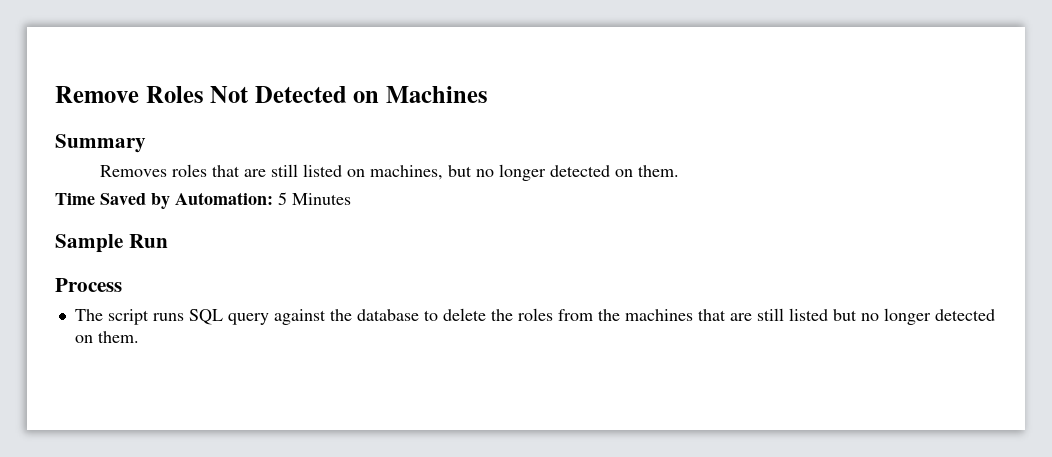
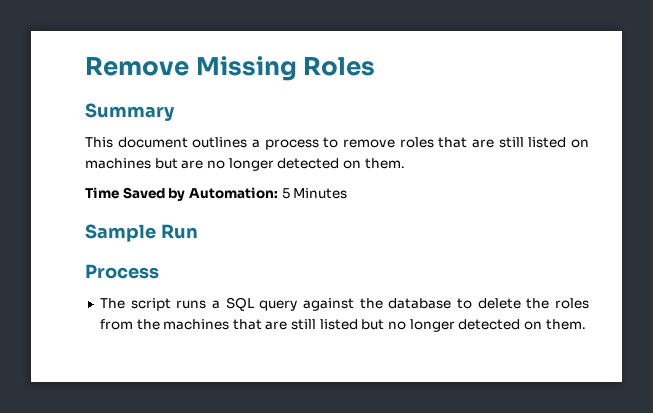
(139, 94) none -> [195,56,297,81] Missing
[210,86,489,103] [55,134,146,153] [100,165,168,177] Not Detected on Machines // Summary // Removes -> [85,103,175,121] [85,137,395,150] // Summary // This document outlines a process to remove
[370,165,473,180] machines, but -> [85,158,204,169] machines but are
(184, 317) none -> [211,300,220,309] a

